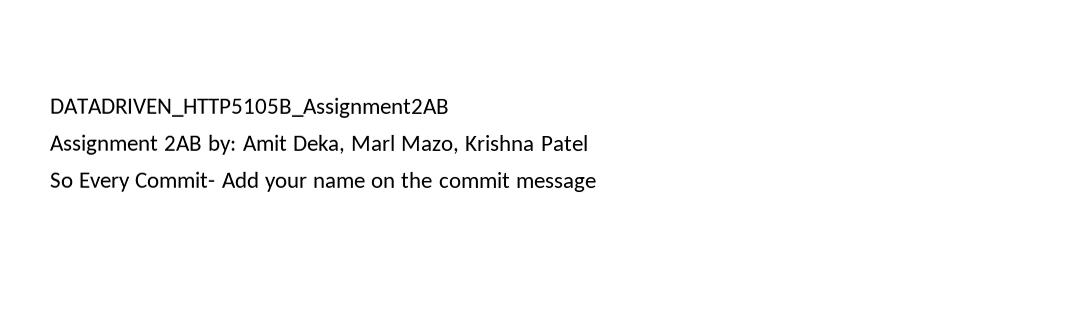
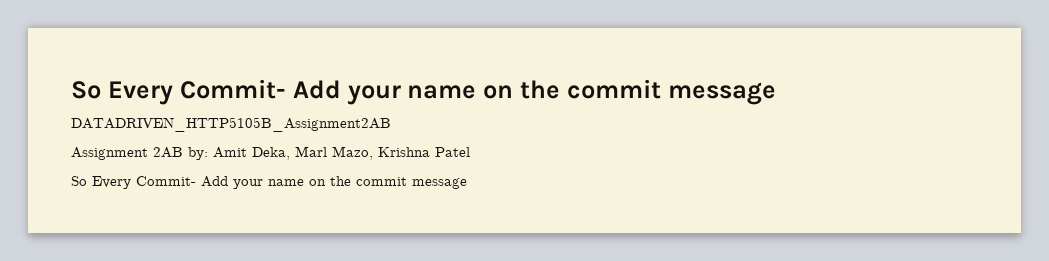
(50, 107) none -> [71,79,776,105] So Every Commit- Add your name on the commit message //

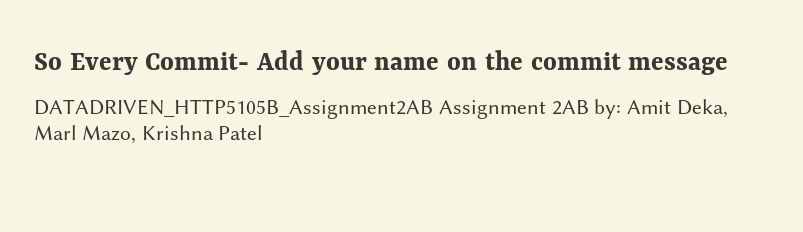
(391, 124) // -> (433, 109) none
[71,176,467,189] // So Every Commit- Add your name on the commit message -> (263, 132) none

